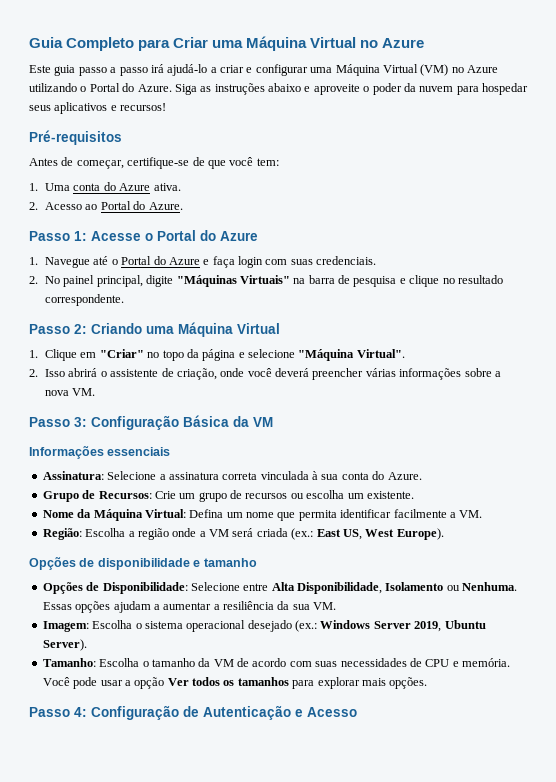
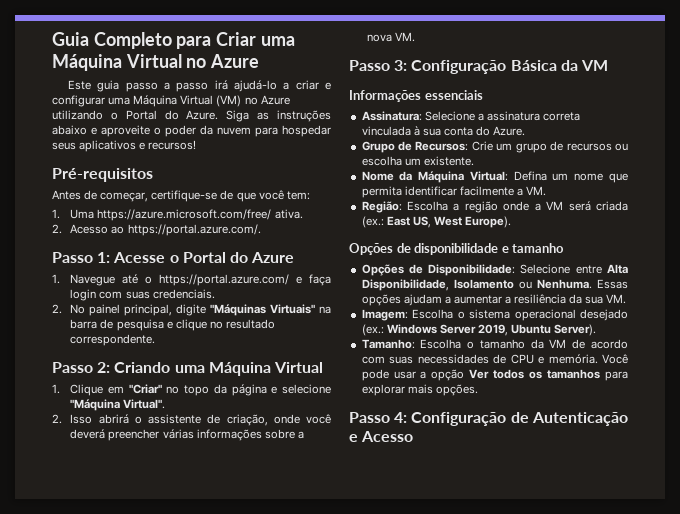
[73,182,151,191] conta do Azure -> [97,209,272,221] https://azure.microsoft.com/free/
[100,201,183,210] Portal do Azure. -> [127,224,261,236] https://portal.azure.com/.
[121,256,200,265] Portal do Azure -> [159,274,290,286] https://portal.azure.com/

